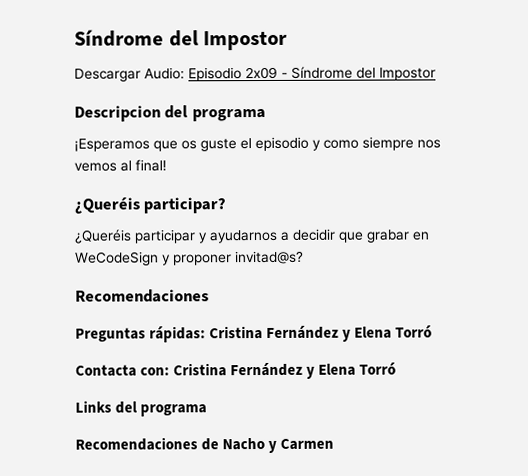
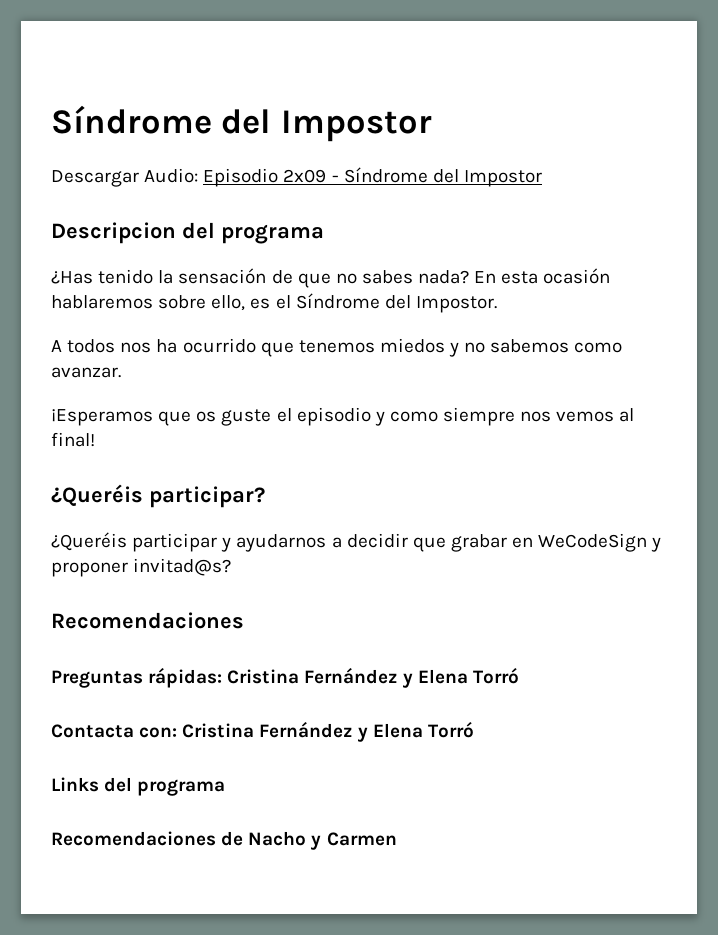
(266, 115) none -> [51,268,611,288] [51,293,497,313] [51,338,623,357] [51,367,121,378] // ¿Has tenido la sensación de que no sabes nada? En esta ocasión hablaremos sobre ello, es el Síndrome del Impostor. // A todos nos ha ocurrido que tenemos miedos y no sabemos como avanzar.

